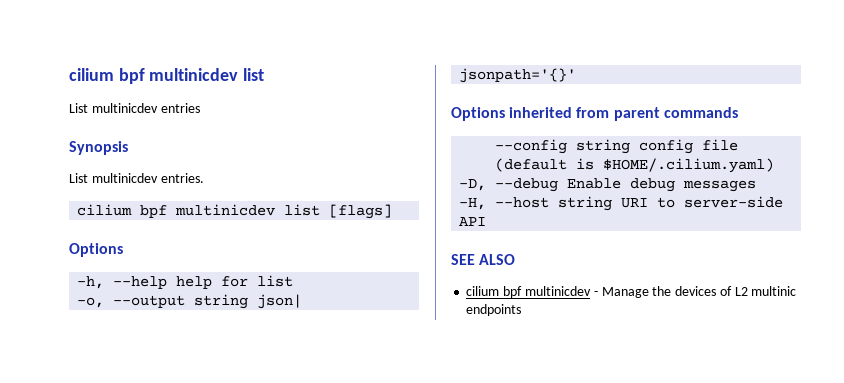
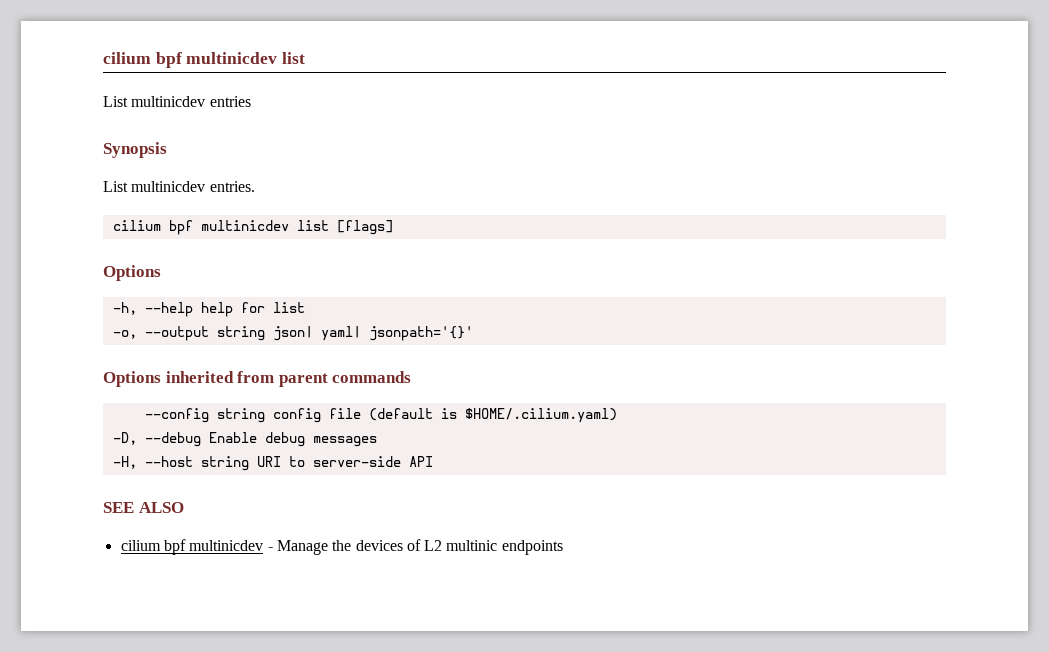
(303, 301) none -> [320,326,361,341] yaml|

